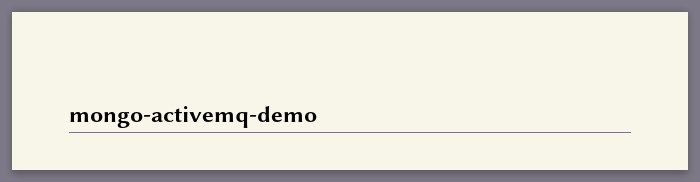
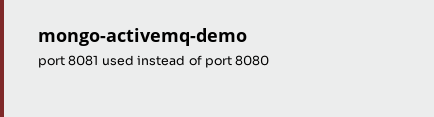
(317, 117) none -> [38,55,270,68] // port 8081 used instead of port 8080

